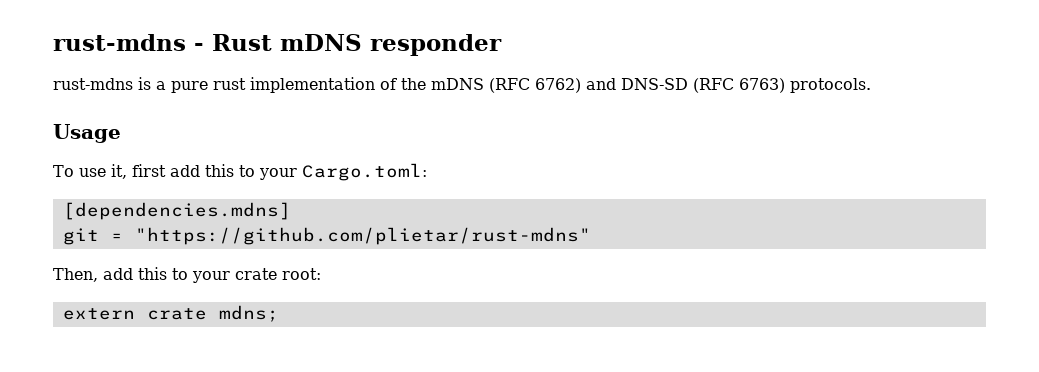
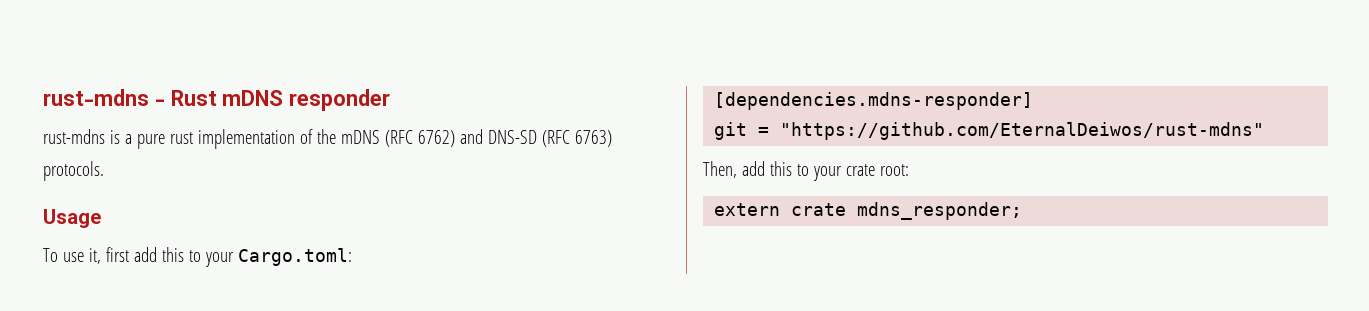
[62,202,291,220] [dependencies.mdns] -> [714,92,1034,110] [dependencies.mdns-responder]
[134,227,591,245] "https://github.com/plietar/rust-mdns" -> [780,122,1265,140] "https://github.com/EternalDeiwos/rust-mdns"
[218,305,279,322] mdns; -> [857,202,1023,220] mdns_responder;

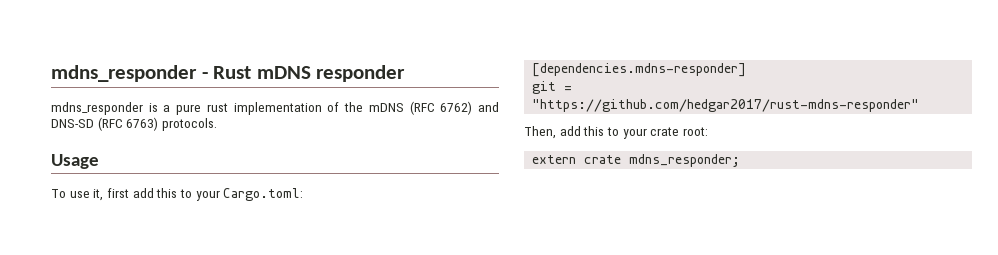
[43,89,149,106] rust-mdns -> [51,65,197,82] mdns_responder
[43,129,105,144] rust-mdns -> [51,102,143,115] mdns_responder
[780,122,1265,140] "https://github.com/EternalDeiwos/rust-mdns" -> [532,99,920,112] "https://github.com/hedgar2017/rust-mdns-responder"

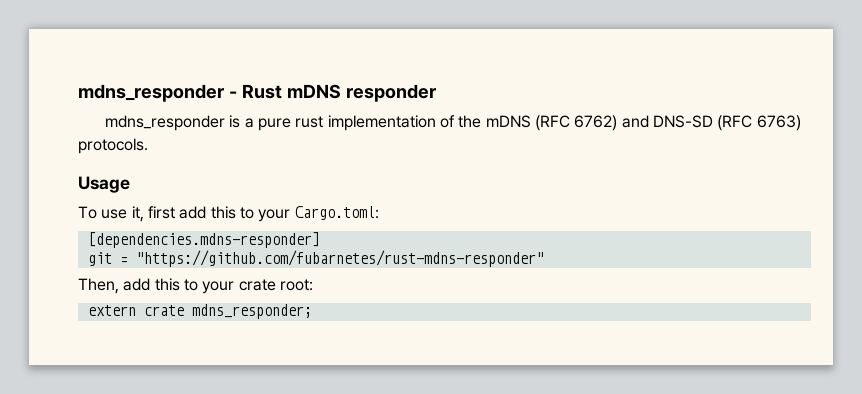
[532,99,920,112] "https://github.com/hedgar2017/rust-mdns-responder" -> [135,250,544,267] "https://github.com/fubarnetes/rust-mdns-responder"

